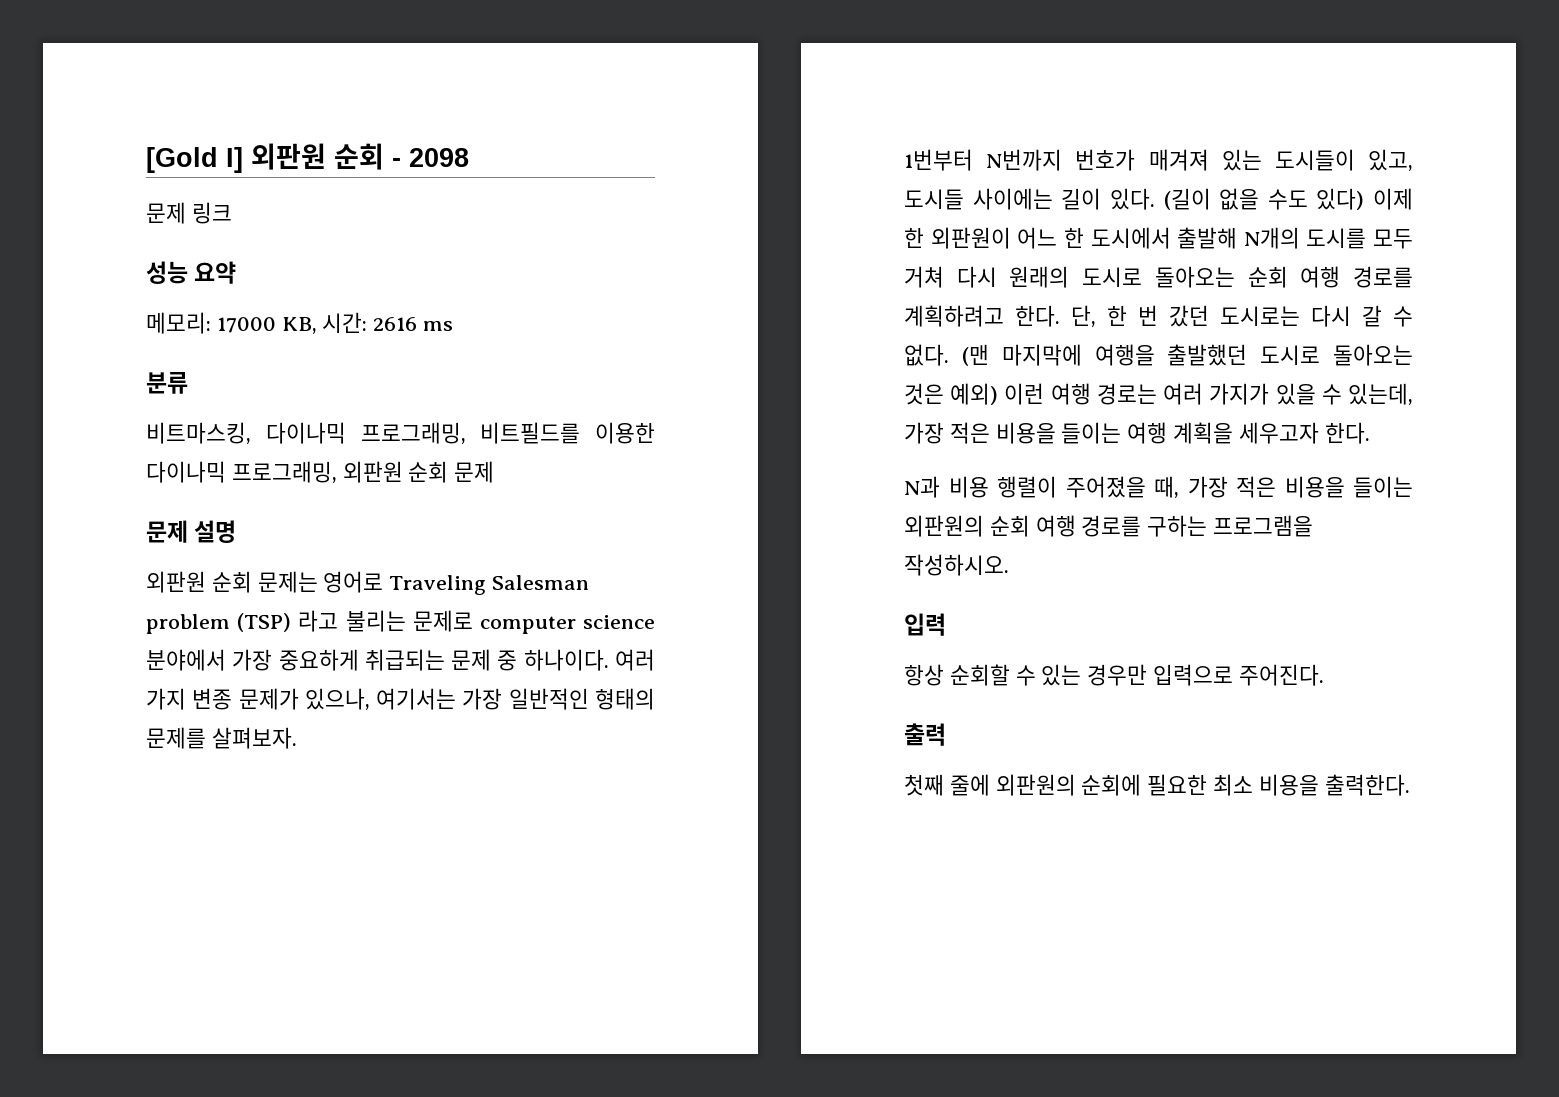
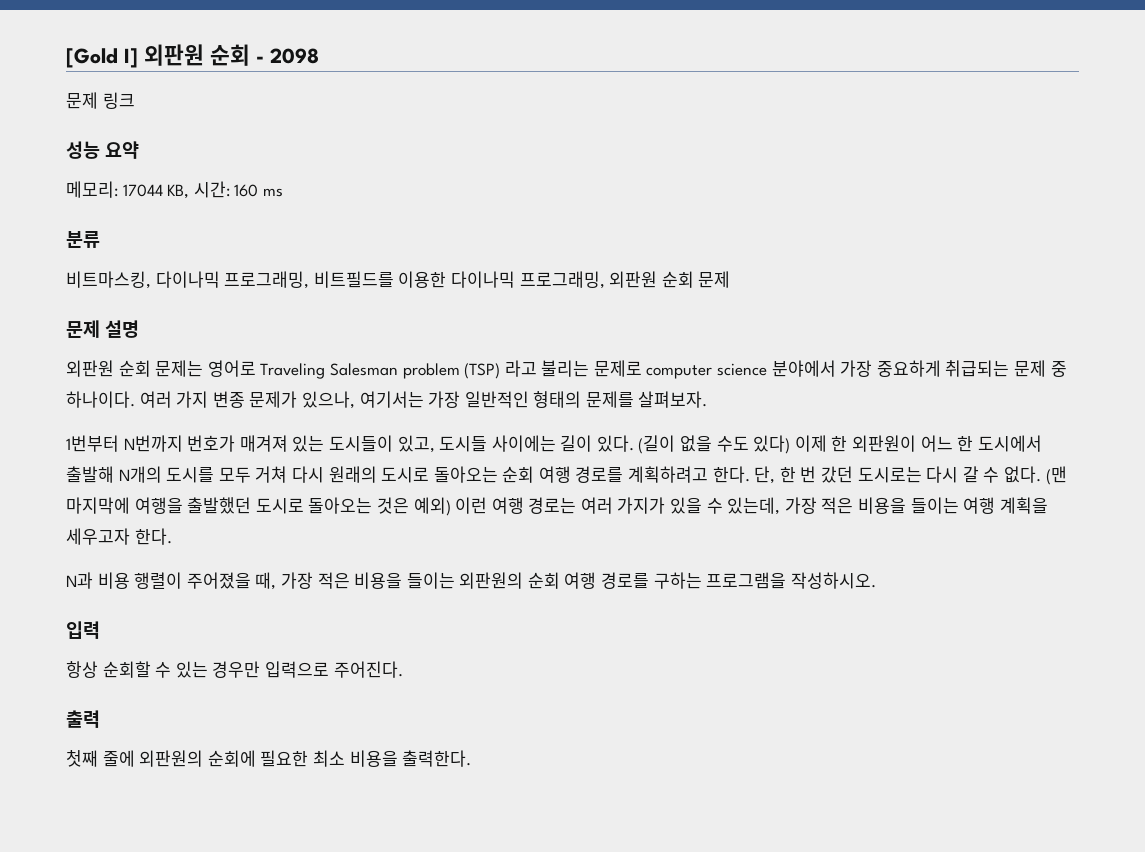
[216,317,276,333] 17000 -> [122,184,163,197] 17044
[373,317,418,331] 2616 -> [234,184,259,197] 160

